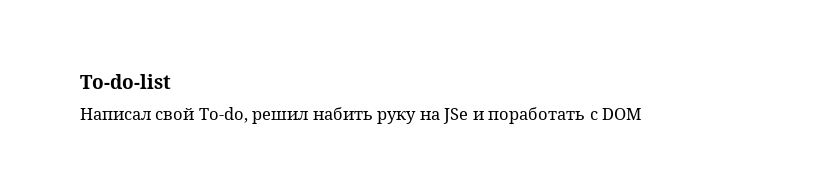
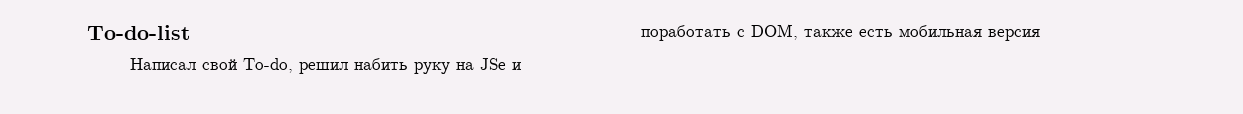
[602,108,642,120] DOM -> [751,24,1040,41] DOM, также есть мобильная версия

